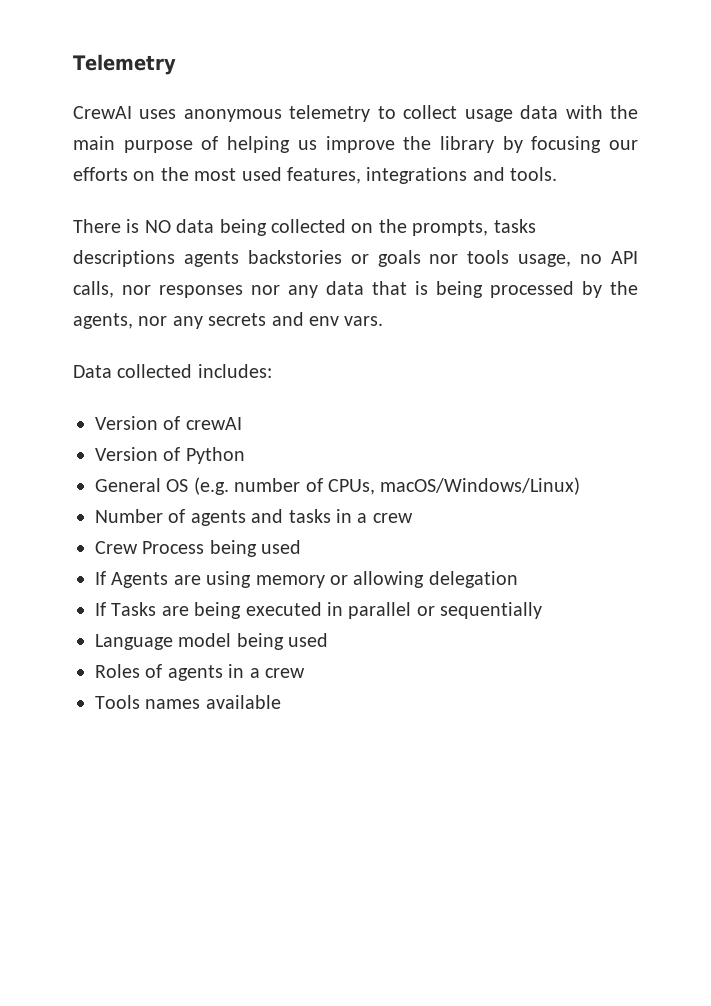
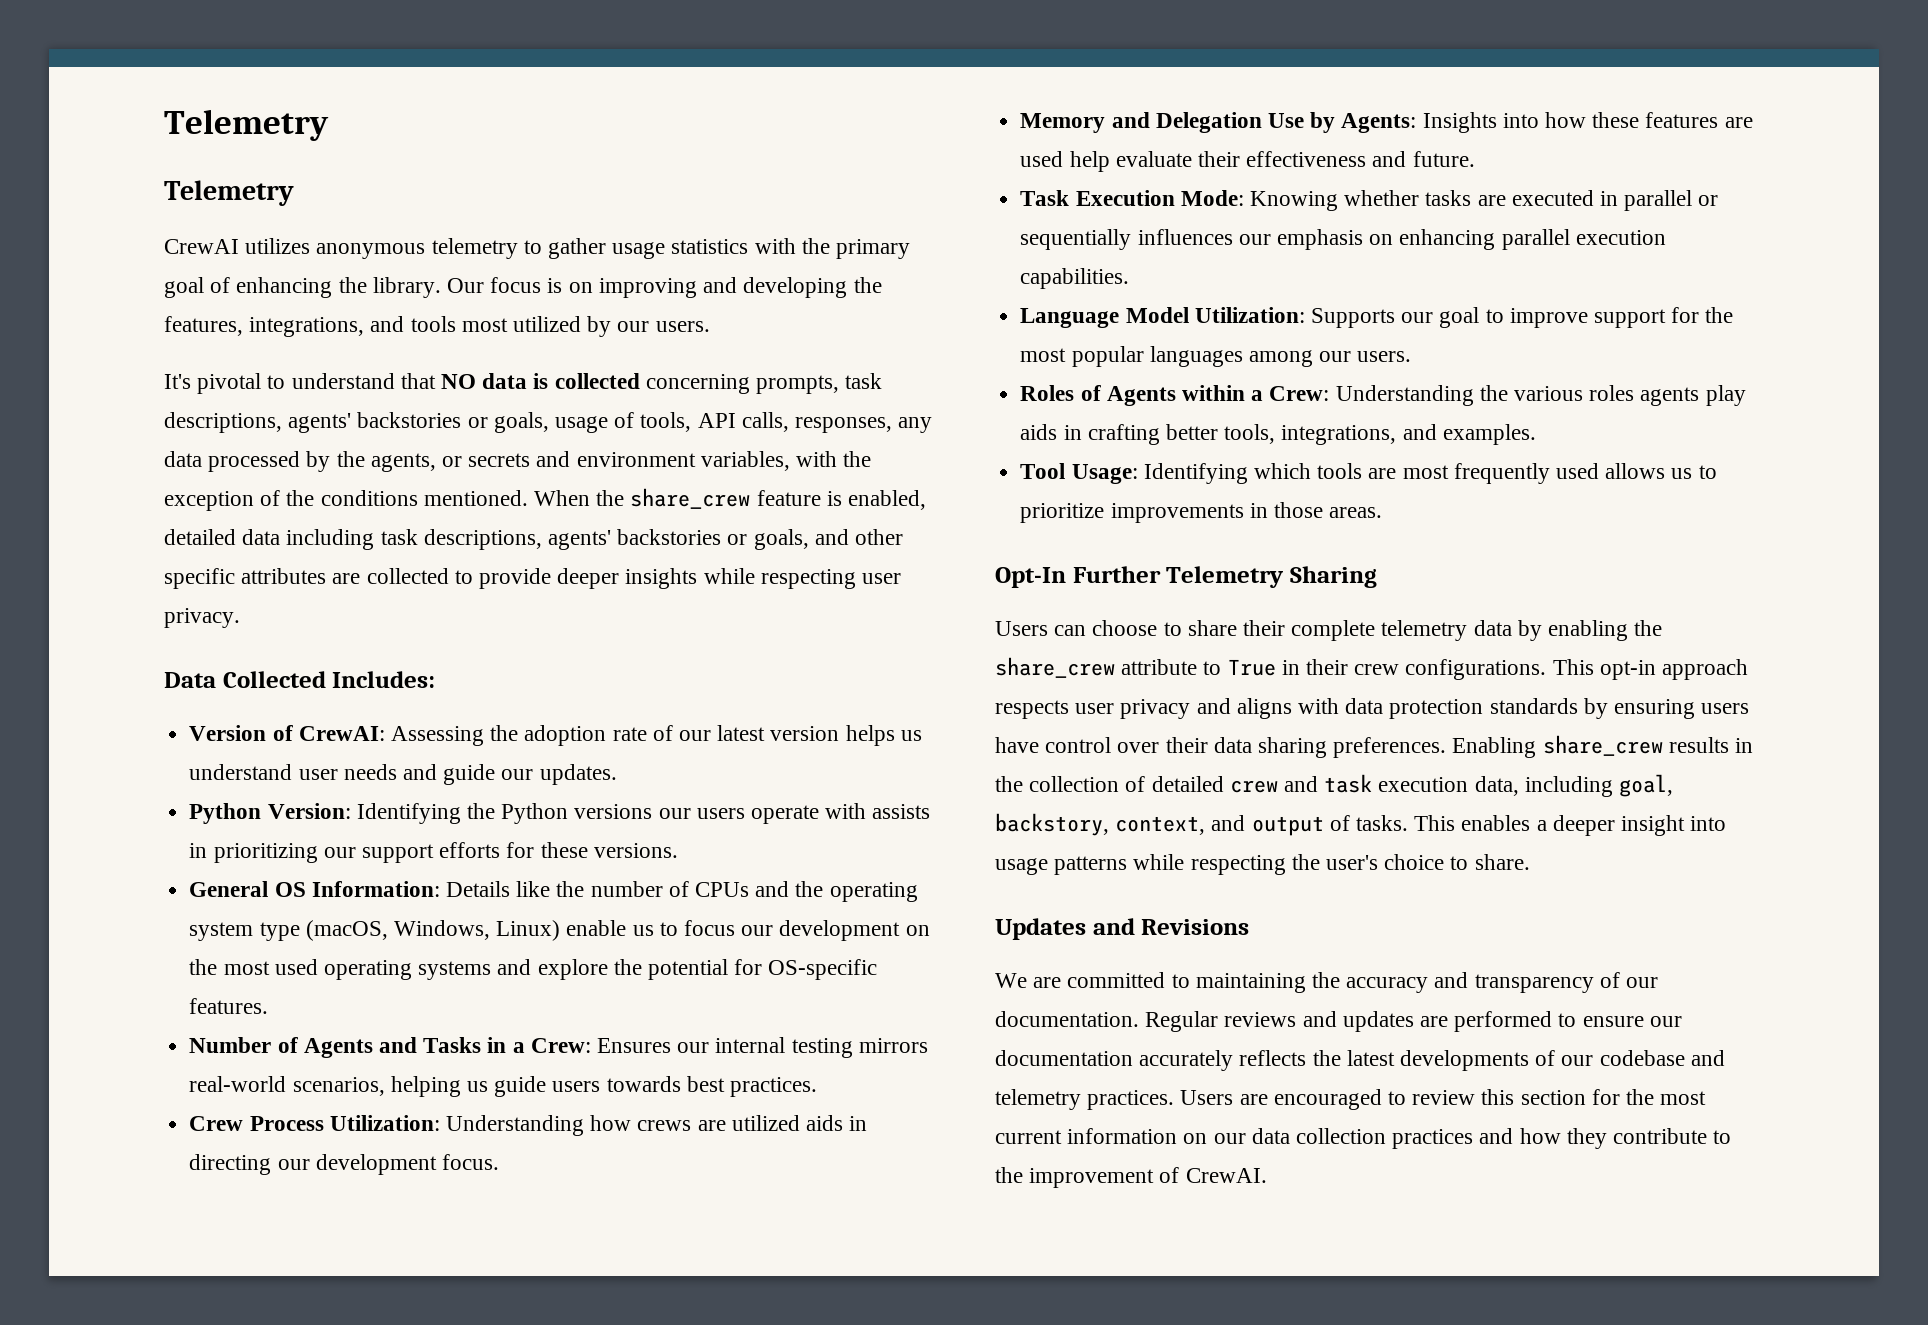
[73,54,176,75] Telemetry -> [164,109,329,141] [164,180,294,206] Telemetry // Telemetry
[139,109,177,119] uses -> [245,238,311,254] utilizes
[403,105,639,122] [73,136,638,153] [73,167,558,184] [73,219,536,236] [73,250,639,267] [73,281,638,298] [73,312,384,329] [73,364,272,378] [95,416,242,430] [95,447,245,464] [95,477,581,495] [95,509,413,526] [95,540,302,557] [95,571,518,588] [95,602,242,619] collect usage data with the main purpose of helping us improve the library by focusing our efforts on the most used features, integrations and tools. // There is NO data being collected on the prompts, tasks descriptions agents backstories or goals nor tools usage, no API calls, nor responses nor any data that is being processed by the agents, nor any secrets and env vars. // Data collected includes: // Version of crewAI // Version of Python // General OS (e.g. number of CPUs, macOS/Windows/Linux) // Number of agents and tasks in a crew // Crew Process being used // If Agents are using memory or allowing delegation // If Tasks are being -> [548,238,911,259] [164,277,882,298] [164,316,710,337] [164,373,883,394] [164,412,933,433] [164,451,872,472] [164,488,927,511] [164,529,904,550] [164,568,902,589] [164,608,240,628] [164,671,436,688] [189,725,922,746] [189,764,617,785] [189,803,931,824] [189,842,678,863] [189,881,918,902] [189,920,930,941] [189,959,878,980] [189,998,269,1014] [189,1037,928,1058] [189,1076,817,1097] [189,1115,868,1136] [189,1154,499,1175] [1020,112,1753,133] [1020,151,1475,172] [1020,190,1506,211] gather usage statistics with the primary goal of enhancing the library. Our focus is on improving and developing the features, integrations, and tools most utilized by our users. // It's pivotal to understand that NO data is collected concerning prompts, task descriptions, agents' backstories or goals, usage of tools, API calls, responses, any data processed by the agents, or secrets and environment variables, with the exception of the conditions mentioned. When the share_crew feature is enabled, detailed data including task descriptions, agents' backstories or goals, and other specific attributes are collected to provide deeper insights while respecting user privacy. // Data Collected Includes: // Version of CrewAI: Assessing the adoption rate of our latest version helps us understand user needs and guide our updates. // Python Version: Identifying the Python versions our users operate with assists in prioritizing our support efforts for these versions. // General OS Information: Details like the number of CPUs and the operating system type (macOS, Windows, Linux) enable us to focus our development on the most used operating systems and explore the potential for OS-specific features. // Number of Agents and Tasks in a Crew: Ensures our internal testing mirrors real-world scenarios, helping us guide users towards best practices. // Crew Process Utilization: Understanding how crews are utilized aids in directing our development focus. // Memory and Delegation Use by Agents: Insights into how these features are used help evaluate their effectiveness and future. // Task Execution Mode: Knowing whether tasks are
[95,633,329,650] [95,664,305,681] [95,695,281,709] // Language model being used // Roles of agents in a crew // Tools names available -> [1137,229,1666,250] [1020,268,1130,289] [1020,307,1734,328] [1020,346,1412,367] [1020,385,1746,406] [1020,424,1536,445] [1020,463,1717,484] [1020,502,1383,523] [995,566,1377,588] [995,620,1663,641] [995,657,1749,680] [995,698,1750,719] [995,735,1754,758] [995,774,1674,797] [995,813,1727,836] [995,854,1530,875] [995,918,1250,940] [995,972,1659,993] [995,1011,1682,1032] [995,1050,1725,1071] [995,1089,1707,1110] [995,1128,1732,1149] [995,1167,1267,1188] influences our emphasis on enhancing parallel execution capabilities. // Language Model Utilization: Supports our goal to improve support for the most popular languages among our users. // Roles of Agents within a Crew: Understanding the various roles agents play aids in crafting better tools, integrations, and examples. // Tool Usage: Identifying which tools are most frequently used allows us to prioritize improvements in those areas. // Opt-In Further Telemetry Sharing // Users can choose to share their complete telemetry data by enabling the share_crew attribute to True in their crew configurations. This opt-in approach respects user privacy and aligns with data protection standards by ensuring users have control over their data sharing preferences. Enabling share_crew results in the collection of detailed crew and task execution data, including goal, backstory, context, and output of tasks. This enables a deeper insight into usage patterns while respecting the user's choice to share. // Updates and Revisions // We are committed to maintaining the accuracy and transparency of our documentation. Regular reviews and updates are performed to ensure our documentation accurately reflects the latest developments of our codebase and telemetry practices. Users are encouraged to review this section for the most current information on our data collection practices and how they contribute to the improvement of CrewAI.

